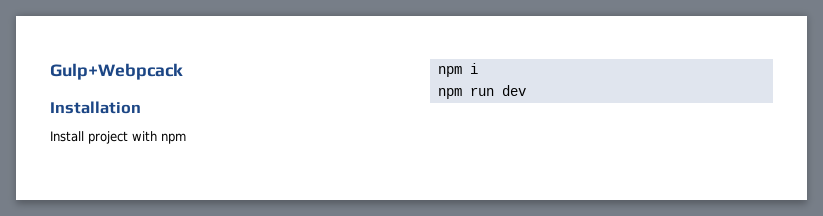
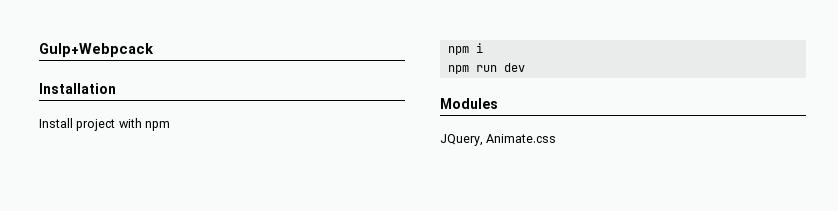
(526, 90) none -> [440,98,498,109] [440,134,557,146] // Modules // JQuery, Animate.css

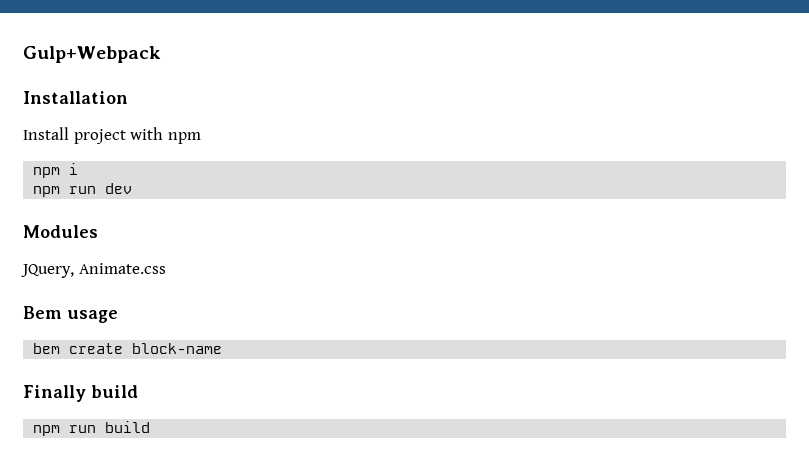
[39,43,154,57] Gulp+Webpcack -> [23,46,161,63] Gulp+Webpack
(557, 138) none -> [23,306,118,323] [33,343,223,354] [23,385,138,402] [33,421,151,436] // Bem usage // bem create block-name // Finally build // npm run build

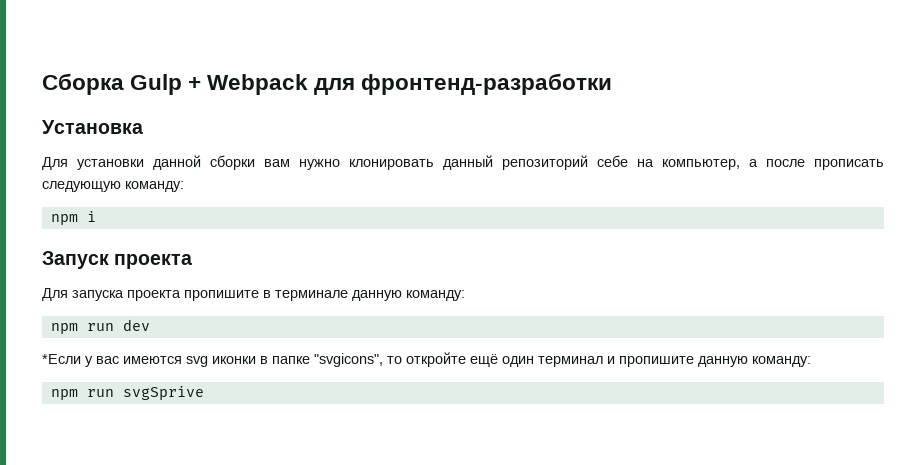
[23,46,161,63] [23,91,128,104] [23,127,201,144] [33,163,79,178] [33,183,133,197] [23,225,98,238] [21,263,166,278] [23,306,118,323] [33,343,223,354] [23,385,138,402] [33,421,151,436] Gulp+Webpack // Installation // Install project with npm // npm i // npm run dev // Modules // JQuery, Animate.css // Bem usage // bem create block-name // Finally build // npm run build -> [42,73,613,95] [42,120,143,134] [42,155,884,170] [42,181,184,192] [50,211,96,225] [42,251,193,269] [42,288,465,301] [50,319,150,334] [42,352,811,367] [50,386,204,400] Сборка Gulp + Webpack для фронтенд-разработки // Установка // Для установки данной сборки вам нужно клонировать данный репозиторий себе на компьютер, а после прописать следующую команду: // npm i // Запуск проекта // Для запуска проекта пропишите в терминале данную команду: // npm run dev // *Если у вас имеются svg иконки в папке "svgicons", то откройте ещё один терминал и пропишите данную команду: // npm run svgSprive

